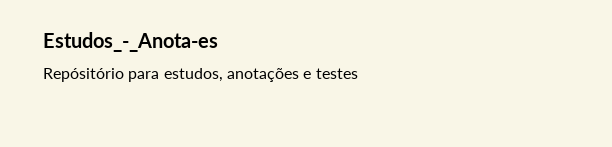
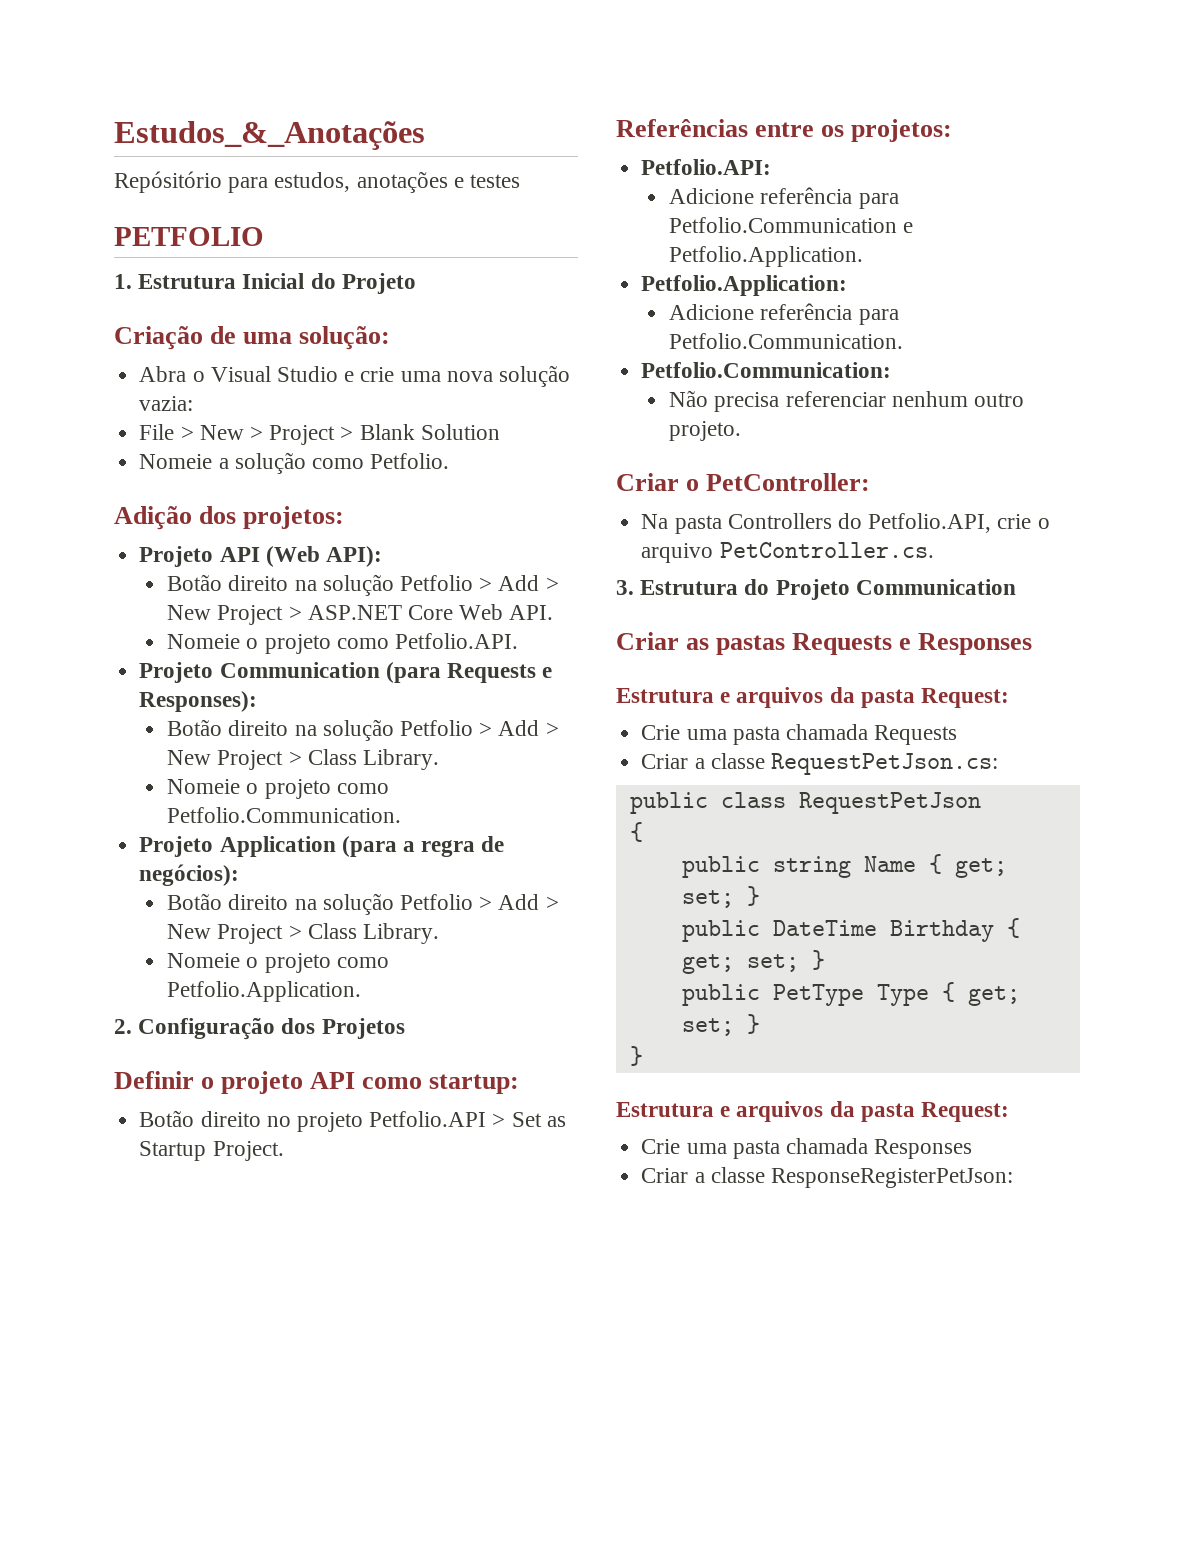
[43,32,218,52] Estudos_-_Anota-es -> [114,121,425,150] Estudos_&_Anotações
(358, 73) none -> [114,227,264,246] [114,273,416,294] [114,326,391,350] [139,365,570,387] [139,396,194,411] [139,424,500,445] [139,452,450,474] [114,506,345,530] [139,546,382,567] [167,574,559,596] [167,604,554,625] [167,633,519,654] [139,662,553,683] [139,691,258,712] [167,719,559,741] [167,749,440,770] [167,779,389,799] [167,807,402,823] [139,836,505,857] [139,864,240,886] [167,893,559,915] [167,923,440,944] [167,953,389,973] [167,981,362,1002] [114,1018,405,1040] [114,1071,520,1094] [139,1110,566,1132] [139,1141,284,1161] [616,119,953,142] [641,159,772,175] [669,187,899,209] [669,217,914,233] [669,246,864,267] [641,275,848,296] [669,303,899,325] [669,333,904,349] [641,362,892,378] [669,390,1025,412] [669,421,742,441] [616,473,871,491] [641,513,1050,534] [641,542,934,563] [616,579,1016,600] [616,632,1033,655] [616,687,1010,708] [641,724,958,745] [641,753,998,775] [629,792,981,814] [629,822,643,842] [681,854,1007,878] [681,886,760,908] [681,918,1020,942] [681,950,825,974] [681,982,1020,1006] [681,1014,760,1036] [629,1046,643,1066] [616,1101,1010,1122] [641,1138,973,1159] [641,1167,1013,1188] // PETFOLIO // 1. Estrutura Inicial do Projeto // Criação de uma solução: // Abra o Visual Studio e crie uma nova solução vazia: // File > New > Project > Blank Solution // Nomeie a solução como Petfolio. // Adição dos projetos: // Projeto API (Web API): // Botão direito na solução Petfolio > Add > New Project > ASP.NET Core Web API. // Nomeie o projeto como Petfolio.API. // Projeto Communication (para Requests e Responses): // Botão direito na solução Petfolio > Add > New Project > Class Library. // Nomeie o projeto como Petfolio.Communication. // Projeto Application (para a regra de negócios): // Botão direito na solução Petfolio > Add > New Project > Class Library. // Nomeie o projeto como Petfolio.Application. // 2. Configuração dos Projetos // Definir o projeto API como startup: // Botão direito no projeto Petfolio.API > Set as Startup Project. // Referências entre os projetos: // Petfolio.API: // Adicione referência para Petfolio.Communication e Petfolio.Application. // Petfolio.Application: // Adicione referência para Petfolio.Communication. // Petfolio.Communication: // Não precisa referenciar nenhum outro projeto. // Criar o PetController: // Na pasta Controllers do Petfolio.API, crie o arquivo PetController.cs. // 3. Estrutura do Projeto Communication // Criar as pastas Requests e Responses // Estrutura e arquivos da pasta Request: // Crie uma pasta chamada Requests // Criar a classe RequestPetJson.cs: // public class RequestPetJson // { // public string Name { get; set; } // public DateTime Birthday { get; set; } // public PetType Type { get; set; } // } // Estrutura e arquivos da pasta Request: // Crie uma pasta chamada Responses // Criar a classe ResponseRegisterPetJson:

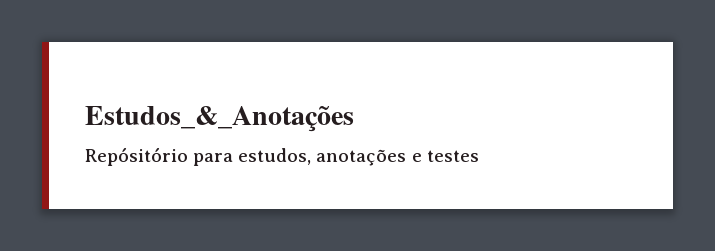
[114,227,264,246] [114,273,416,294] [114,326,391,350] [139,365,570,387] [139,396,194,411] [139,424,500,445] [139,452,450,474] [114,506,345,530] [139,546,382,567] [167,574,559,596] [167,604,554,625] [167,633,519,654] [139,662,553,683] [139,691,258,712] [167,719,559,741] [167,749,440,770] [167,779,389,799] [167,807,402,823] [139,836,505,857] [139,864,240,886] [167,893,559,915] [167,923,440,944] [167,953,389,973] [167,981,362,1002] [114,1018,405,1040] [114,1071,520,1094] [139,1110,566,1132] [139,1141,284,1161] [616,119,953,142] [641,159,772,175] [669,187,899,209] [669,217,914,233] [669,246,864,267] [641,275,848,296] [669,303,899,325] [669,333,904,349] [641,362,892,378] [669,390,1025,412] [669,421,742,441] [616,473,871,491] [641,513,1050,534] [641,542,934,563] [616,579,1016,600] [616,632,1033,655] [616,687,1010,708] [641,724,958,745] [641,753,998,775] [629,792,981,814] [629,822,643,842] [681,854,1007,878] [681,886,760,908] [681,918,1020,942] [681,950,825,974] [681,982,1020,1006] [681,1014,760,1036] [629,1046,643,1066] [616,1101,1010,1122] [641,1138,973,1159] [641,1167,1013,1188] // PETFOLIO // 1. Estrutura Inicial do Projeto // Criação de uma solução: // Abra o Visual Studio e crie uma nova solução vazia: // File > New > Project > Blank Solution // Nomeie a solução como Petfolio. // Adição dos projetos: // Projeto API (Web API): // Botão direito na solução Petfolio > Add > New Project > ASP.NET Core Web API. // Nomeie o projeto como Petfolio.API. // Projeto Communication (para Requests e Responses): // Botão direito na solução Petfolio > Add > New Project > Class Library. // Nomeie o projeto como Petfolio.Communication. // Projeto Application (para a regra de negócios): // Botão direito na solução Petfolio > Add > New Project > Class Library. // Nomeie o projeto como Petfolio.Application. // 2. Configuração dos Projetos // Definir o projeto API como startup: // Botão direito no projeto Petfolio.API > Set as Startup Project. // Referências entre os projetos: // Petfolio.API: // Adicione referência para Petfolio.Communication e Petfolio.Application. // Petfolio.Application: // Adicione referência para Petfolio.Communication. // Petfolio.Communication: // Não precisa referenciar nenhum outro projeto. // Criar o PetController: // Na pasta Controllers do Petfolio.API, crie o arquivo PetController.cs. // 3. Estrutura do Projeto Communication // Criar as pastas Requests e Responses // Estrutura e arquivos da pasta Request: // Crie uma pasta chamada Requests // Criar a classe RequestPetJson.cs: // public class RequestPetJson // { // public string Name { get; set; } // public DateTime Birthday { get; set; } // public PetType Type { get; set; } // } // Estrutura e arquivos da pasta Request: // Crie uma pasta chamada Responses // Criar a classe ResponseRegisterPetJson: -> (479, 156) none

